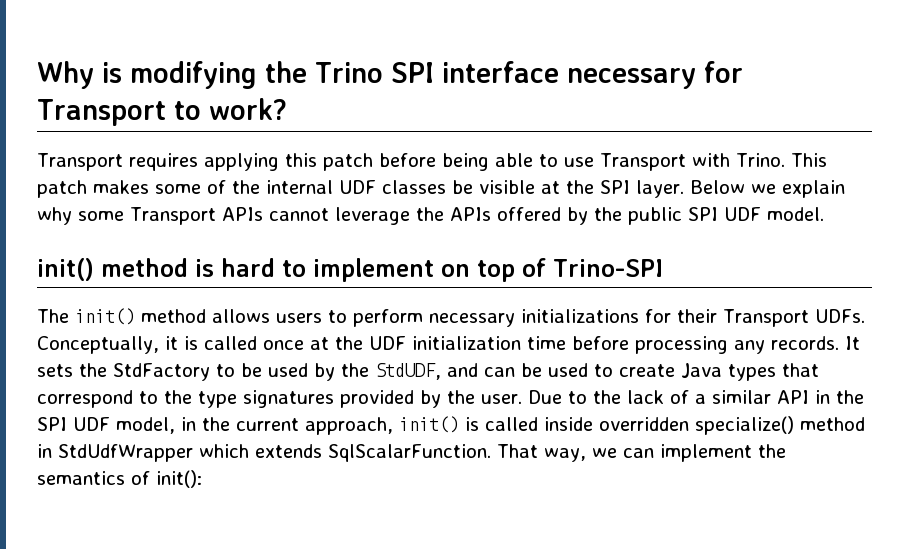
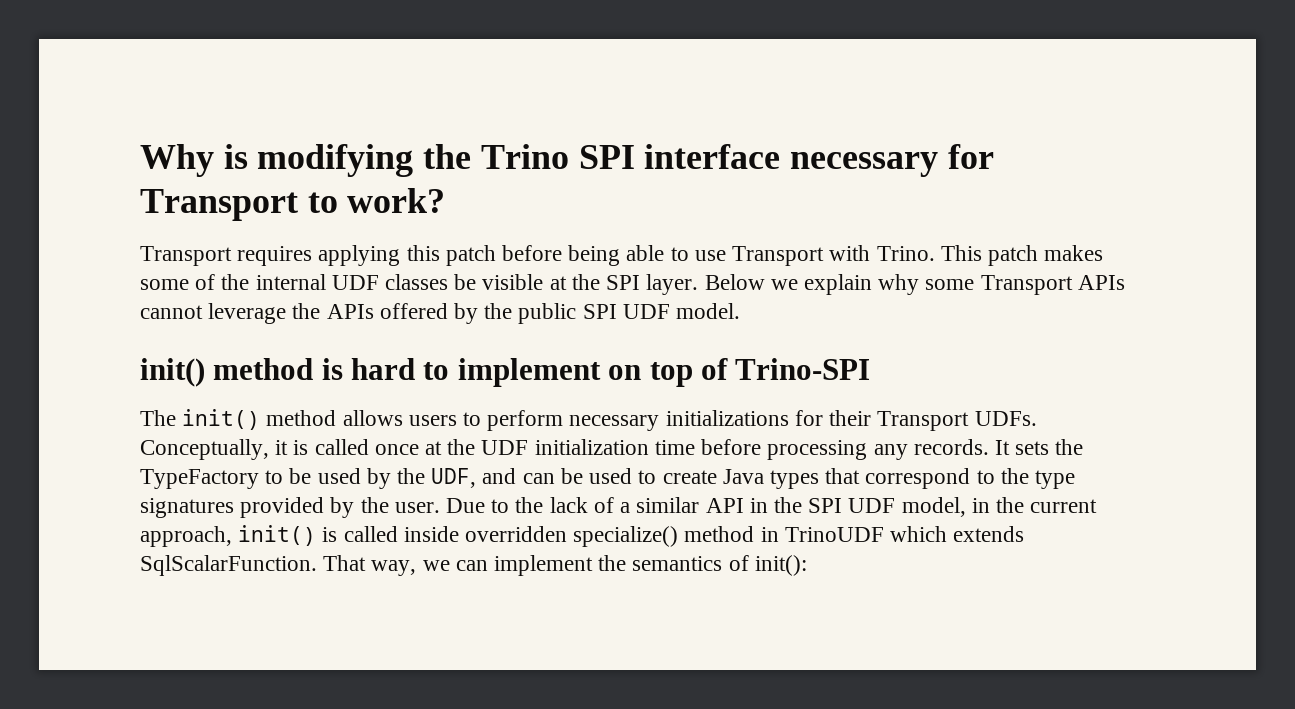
[113,363,210,381] StdFactory -> [140,469,259,489] TypeFactory
[374,363,441,380] StdUDF, -> [431,468,477,488] UDF,
[58,444,193,462] StdUdfWrapper -> [784,527,884,542] TrinoUDF

